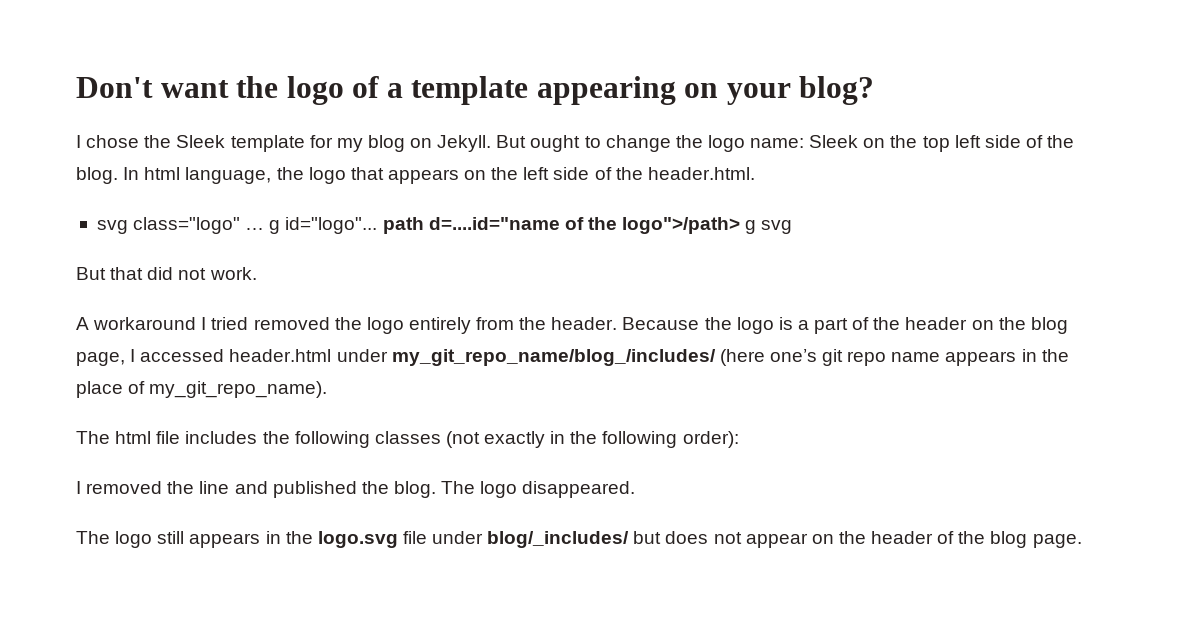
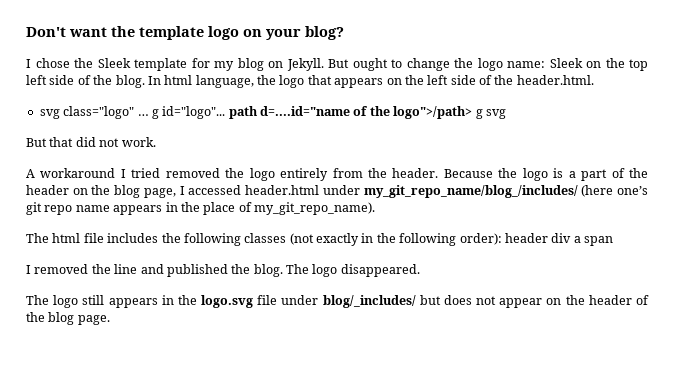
[286,76,676,105] logo of a template appearing -> [139,26,239,40] template logo
(739, 439) none -> [504,233,613,246] header div a span

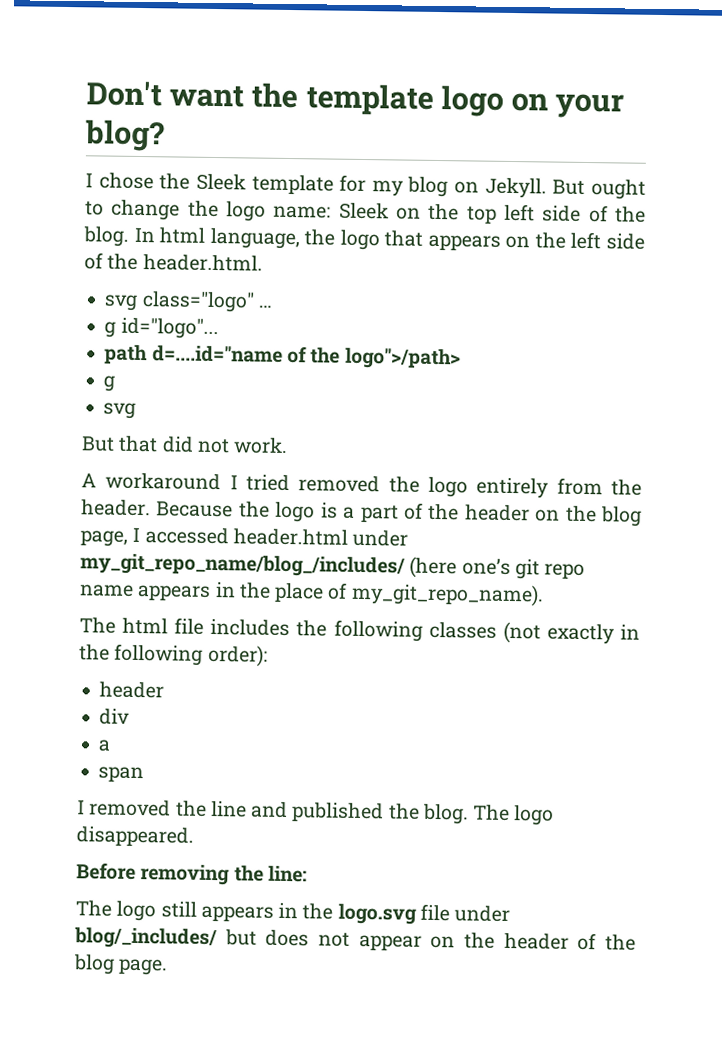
(149, 115) none -> (272, 306) //
(226, 112) none -> (219, 328) //
[475,109,483,119] g -> [103,375,116,392] // g //
[504,233,548,243] header -> [99,681,165,699] // header //
[573,236,581,243] a -> [98,739,112,752] // a //
(420, 270) none -> [76,862,307,886] // Before removing the line:

